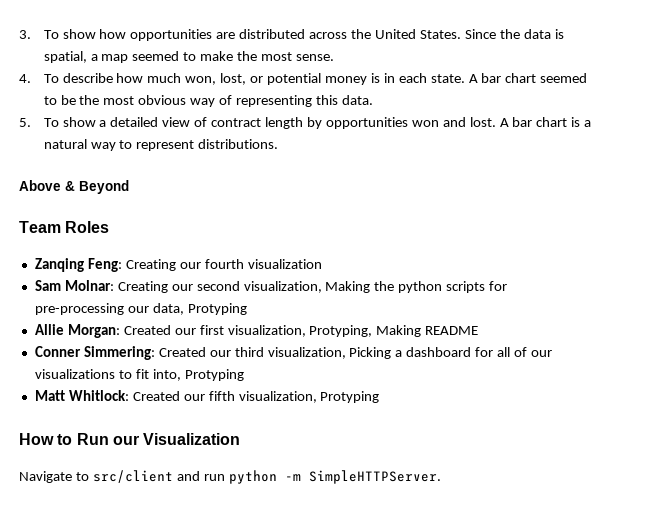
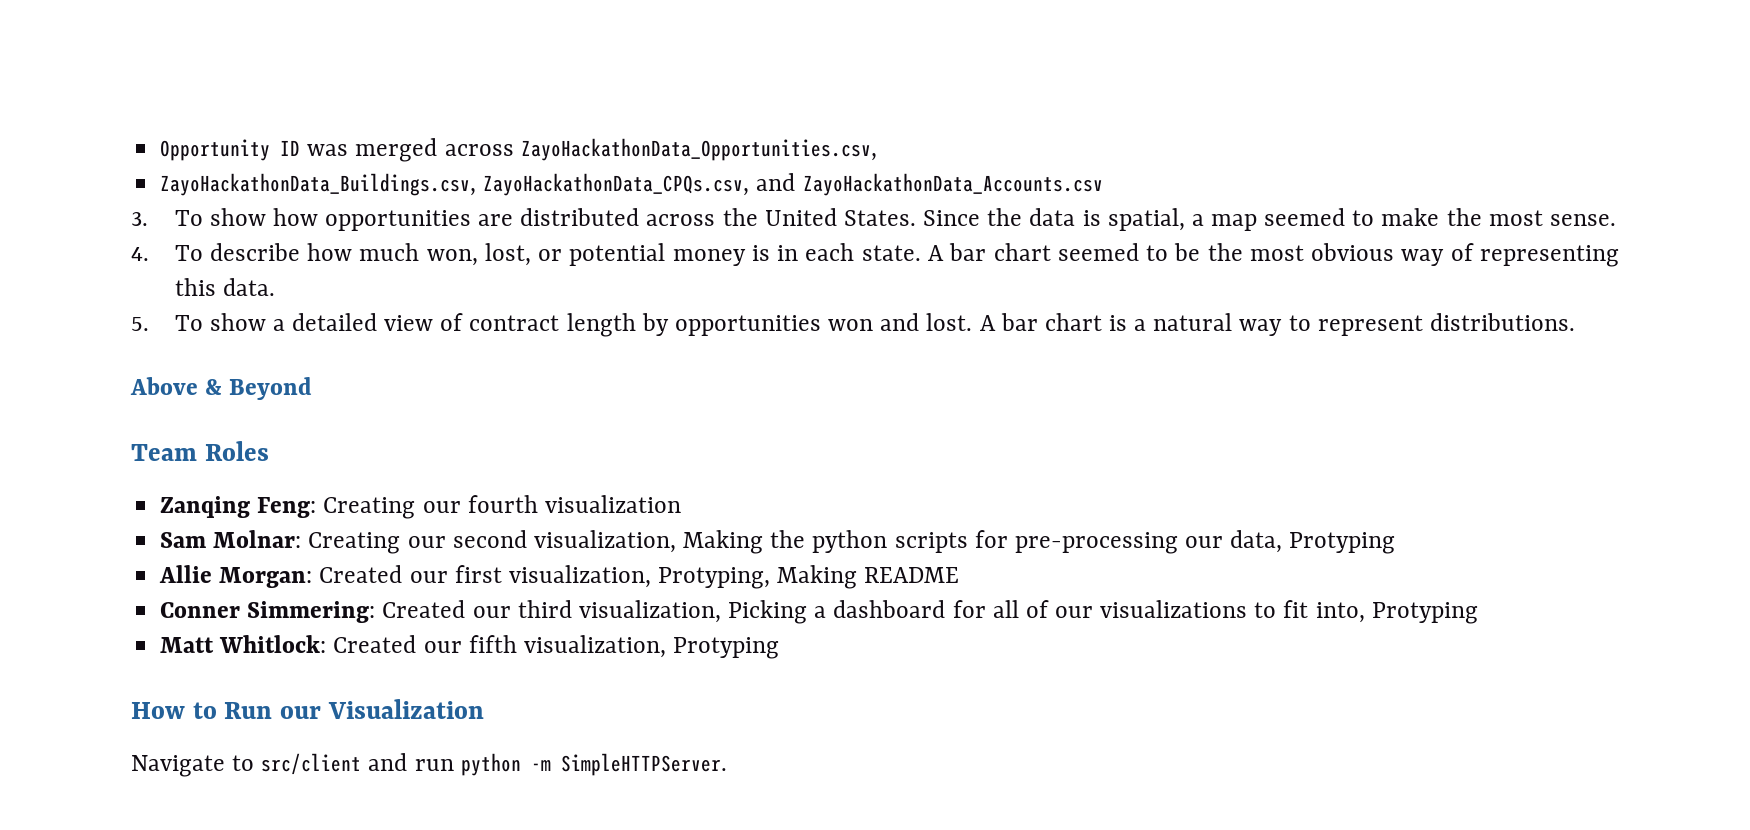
(19, 34) none -> [160,138,877,162] [160,173,1103,196] Opportunity ID was merged across ZayoHackathonData_Opportunities.csv, // ZayoHackathonData_Buildings.csv, ZayoHackathonData_CPQs.csv, and ZayoHackathonData_Accounts.csv //

